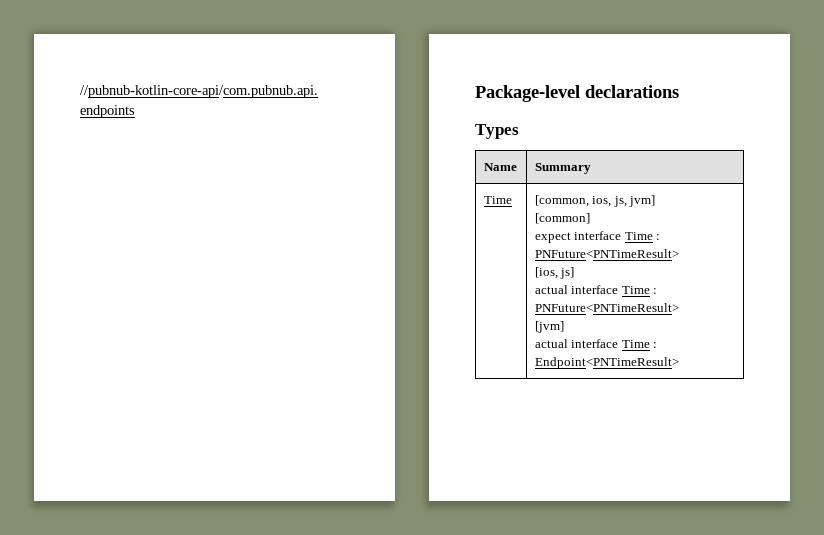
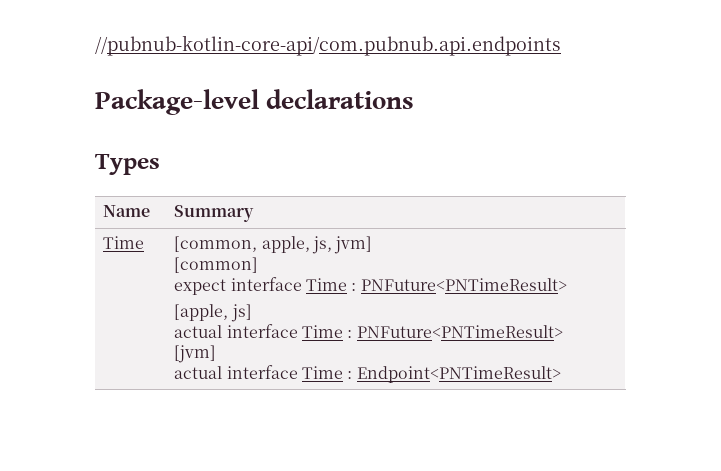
[592,196,612,207] ios, -> [261,236,310,253] apple,
[534,267,558,279] [ios, -> [174,304,229,321] [apple,

